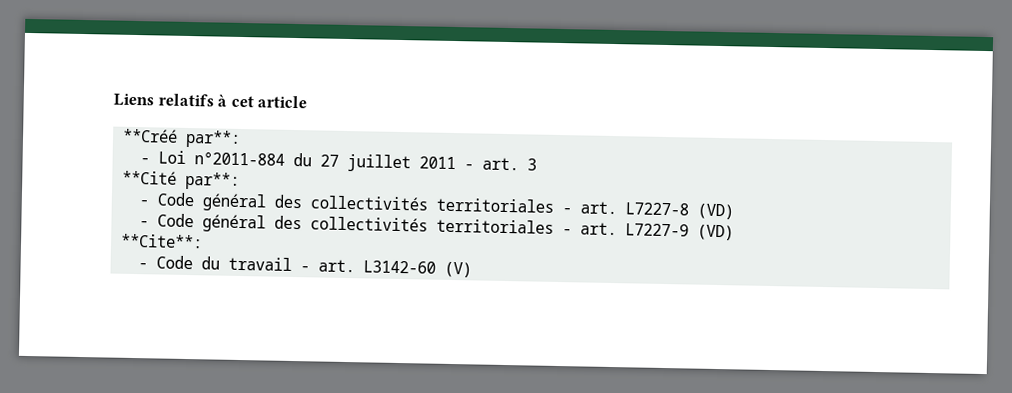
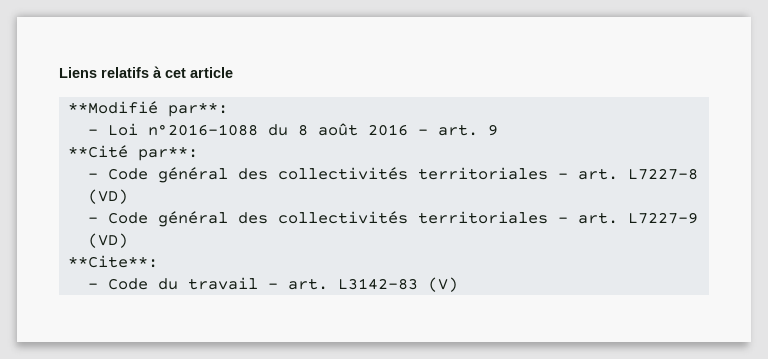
[122,128,179,143] **Créé -> [67,101,158,114] **Modifié
[194,152,538,173] n°2011-884 du 27 juillet 2011 - art. 3 -> [147,123,498,136] n°2016-1088 du 8 août 2016 - art. 9
[363,260,437,274] L3142-60 -> [337,278,418,290] L3142-83

